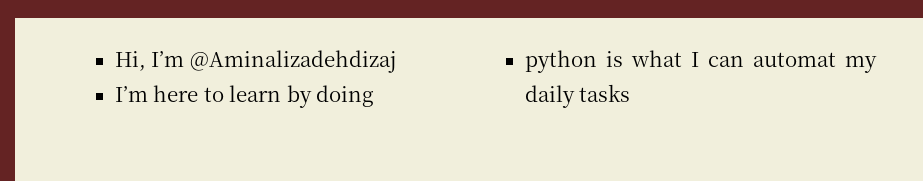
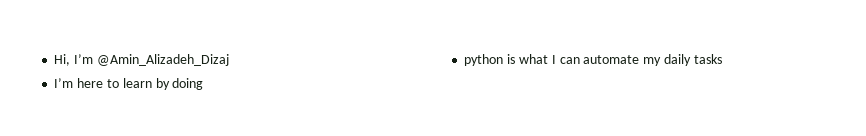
[189,50,396,73] @Aminalizadehdizaj -> [96,54,229,66] @Amin_Alizadeh_Dizaj
[752,52,836,67] automat -> [583,55,640,64] automate

